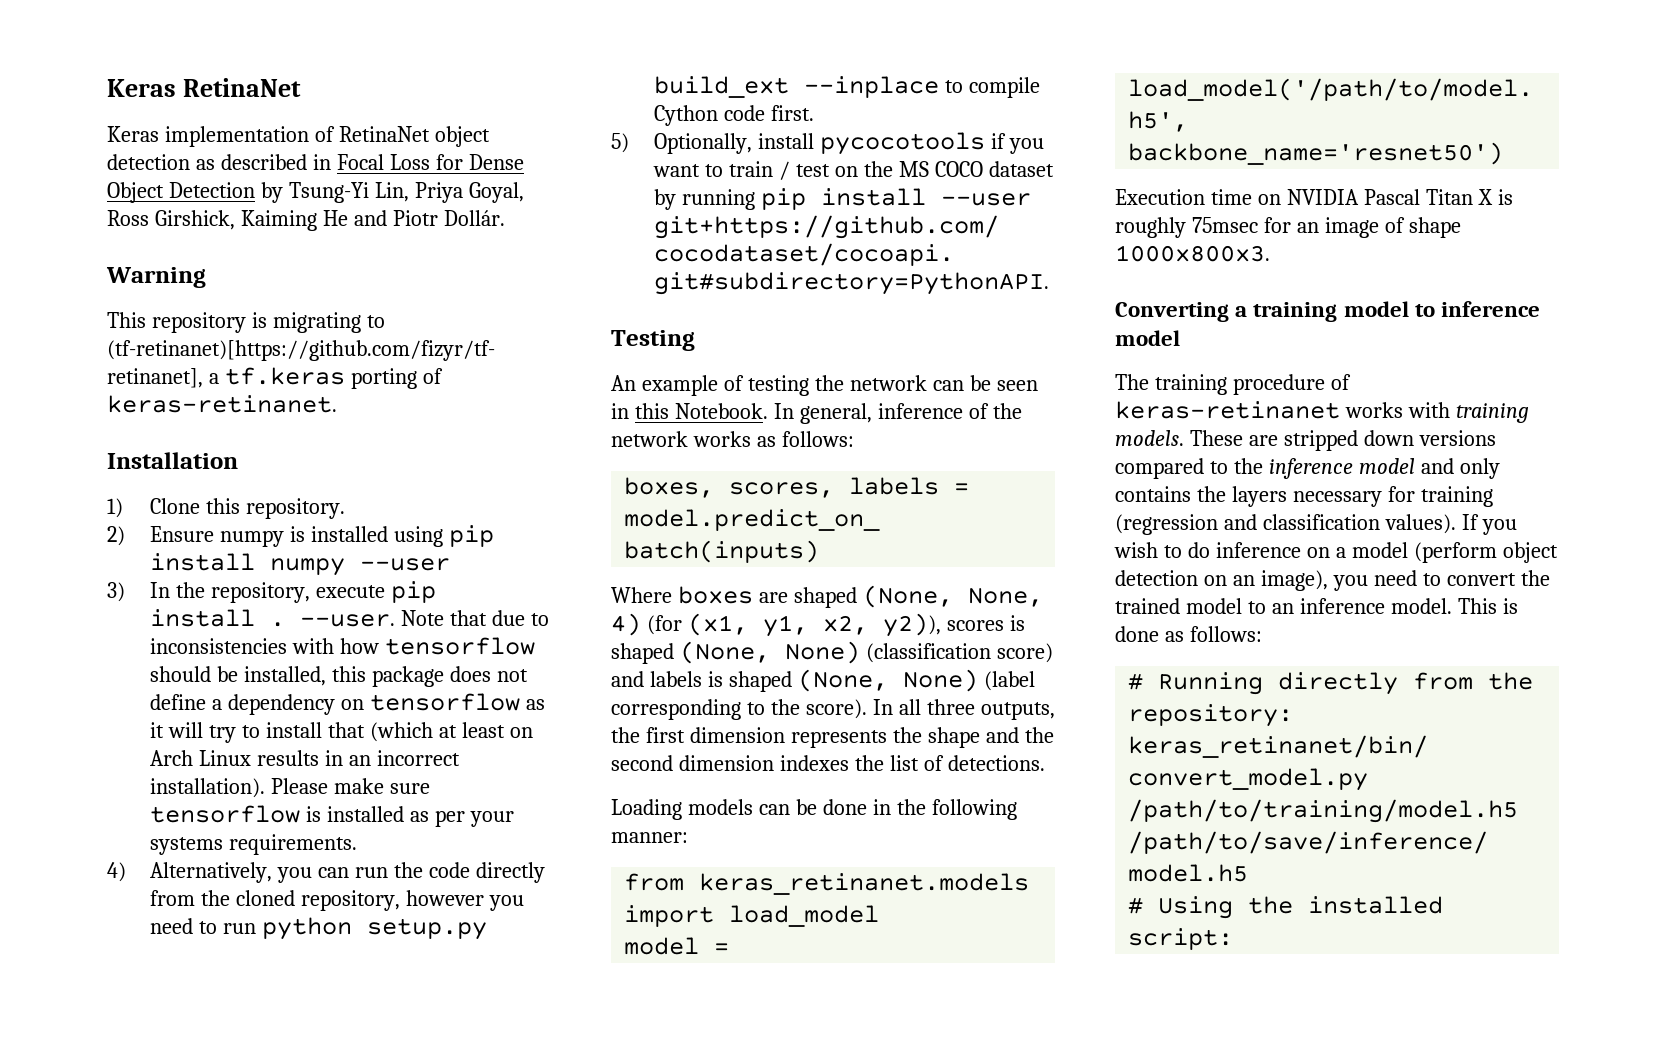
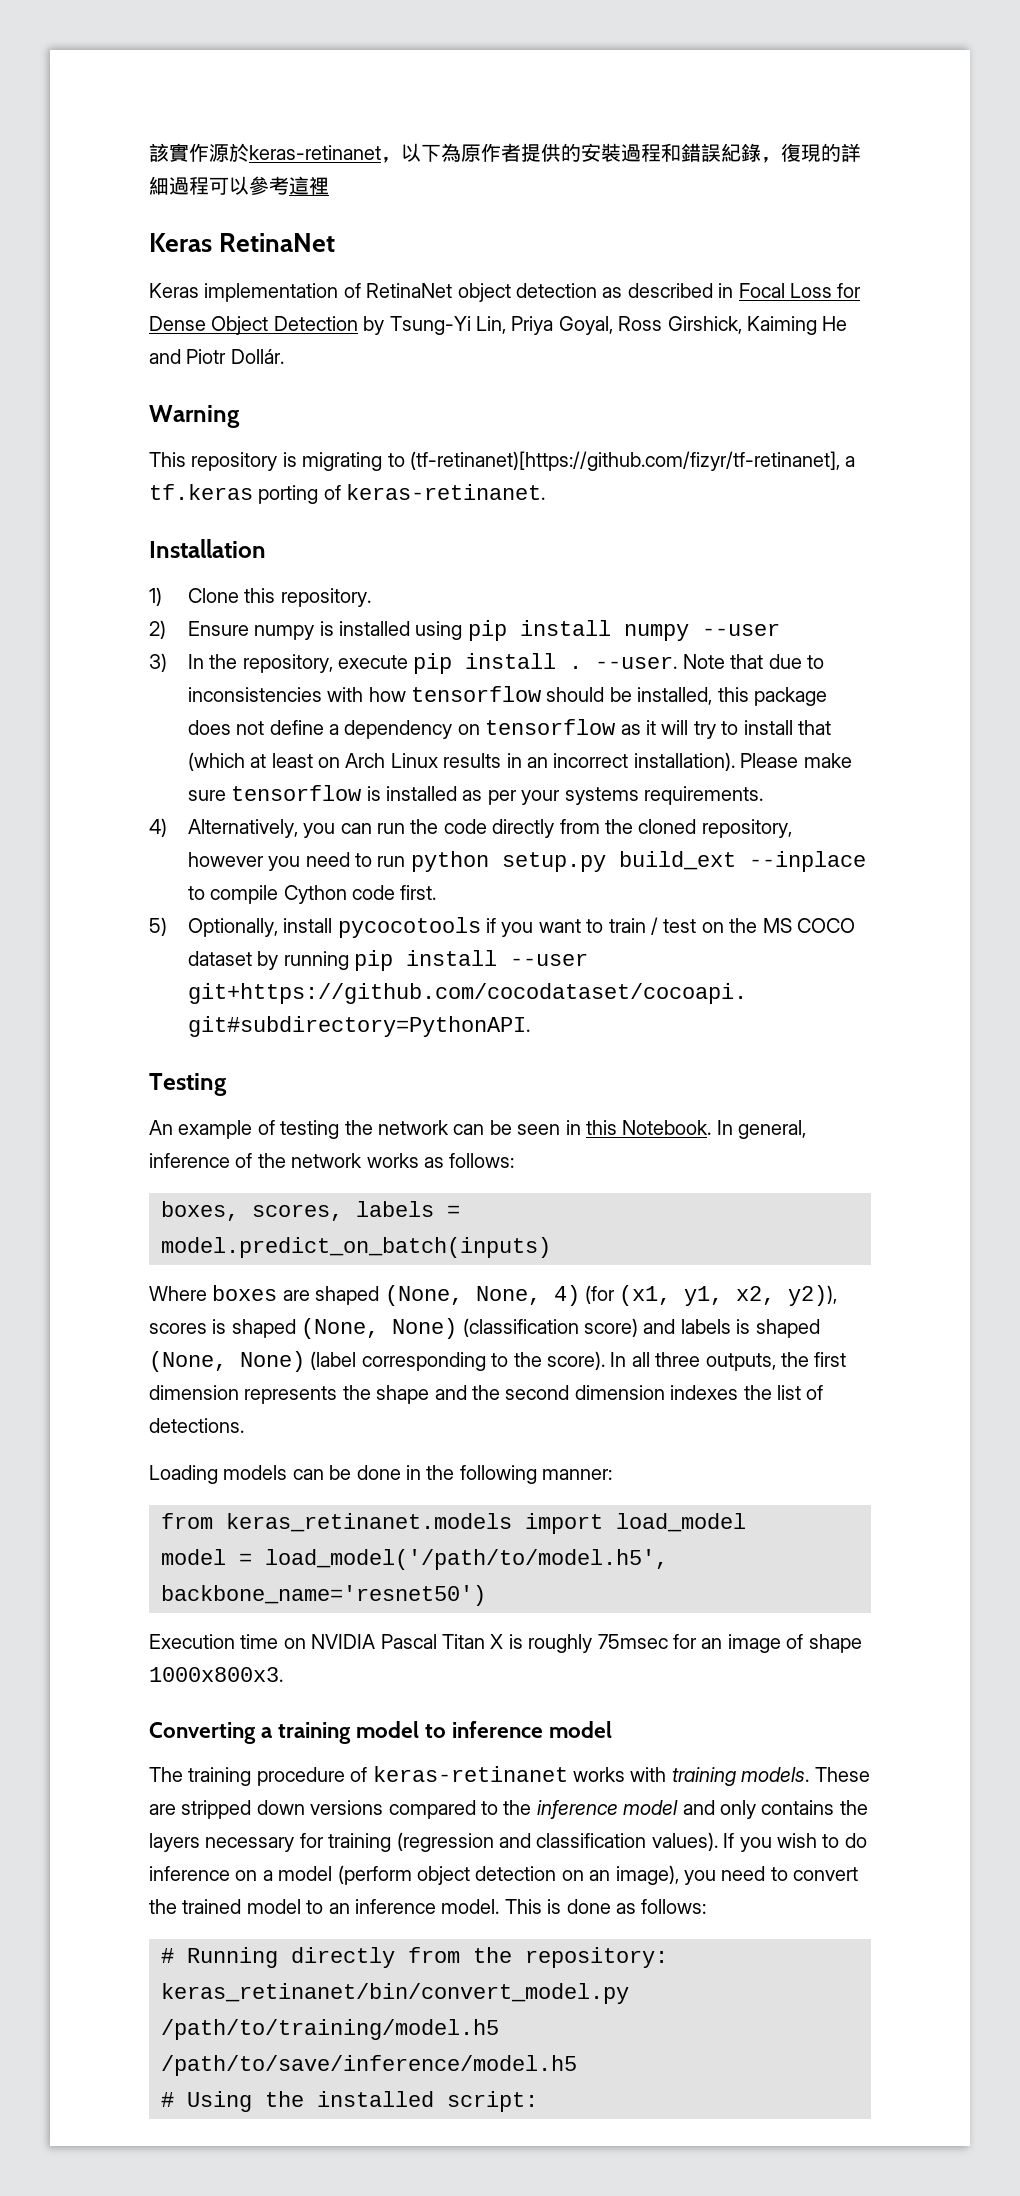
(107, 88) none -> [149,143,861,163] [149,176,329,195] 該實作源於keras-retinanet，以下為原作者提供的安裝過程和錯誤紀錄，復現的詳細過程可以參考這裡 //

